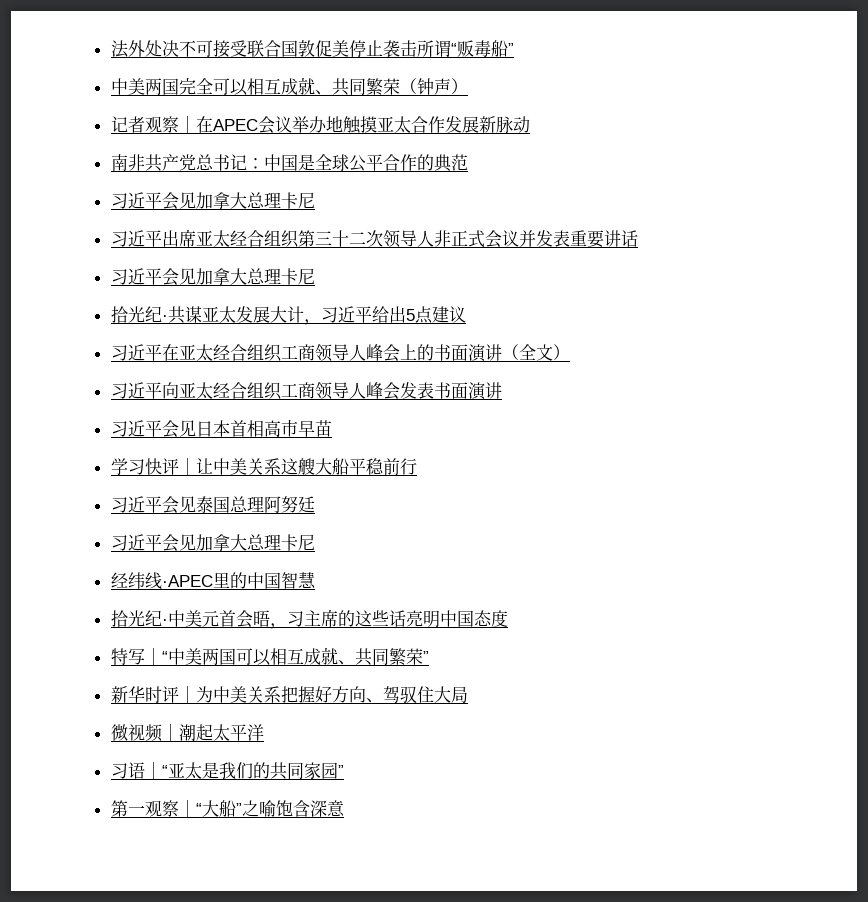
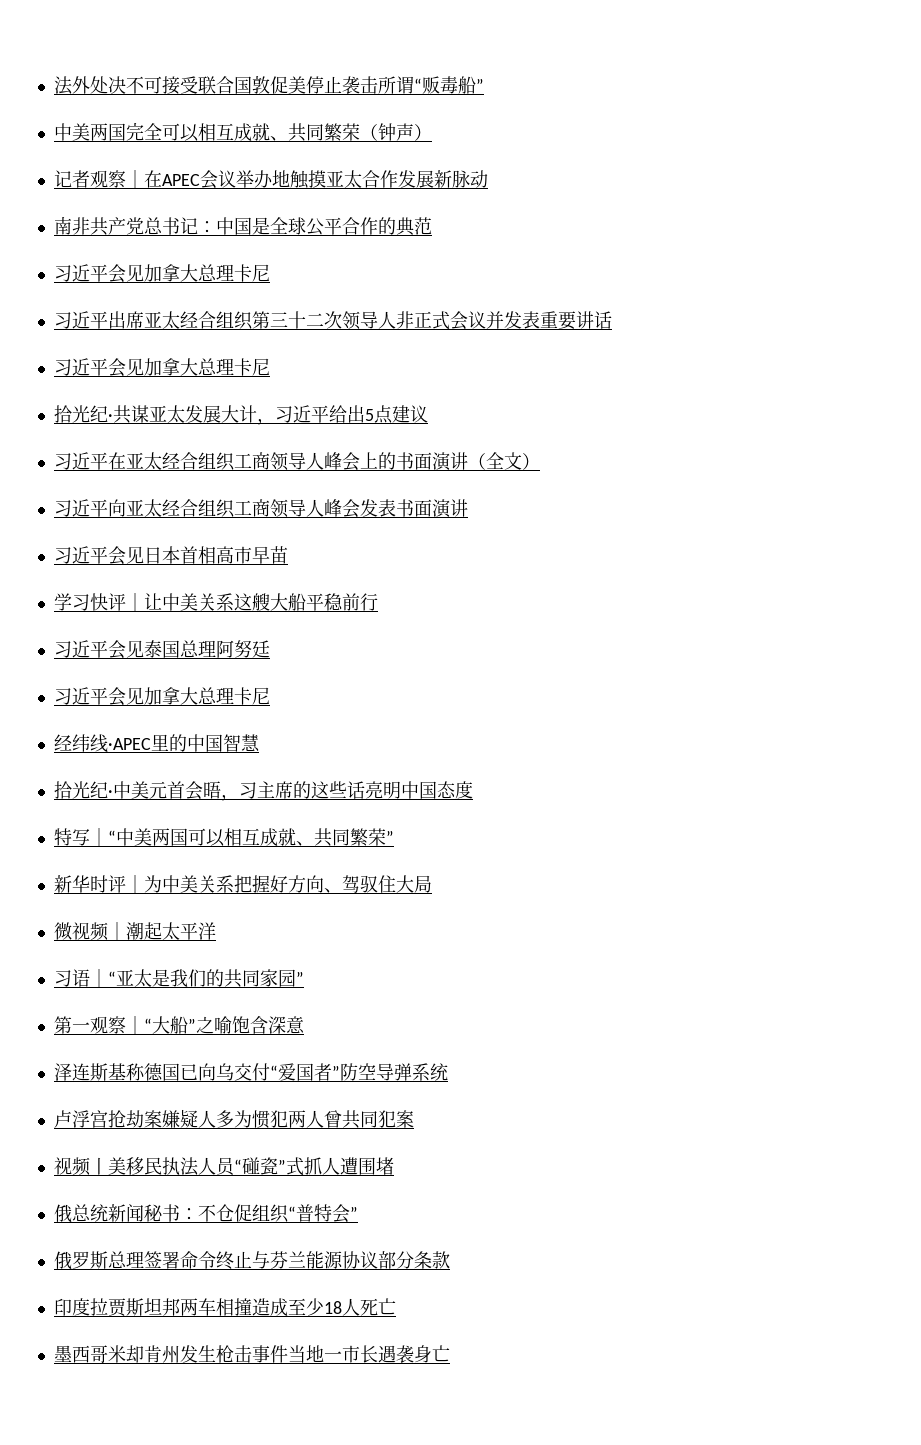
(345, 808) none -> [53,1063,448,1081] [53,1109,414,1129] [53,1157,394,1176] [53,1204,358,1223] [53,1251,450,1270] [53,1298,396,1317] [53,1345,450,1364] // 泽连斯基称德国已向乌交付“爱国者”防空导弹系统 // 卢浮宫抢劫案嫌疑人多为惯犯两人曾共同犯案 // 视频丨美移民执法人员“碰瓷”式抓人遭围堵 // 俄总统新闻秘书：不仓促组织“普特会” // 俄罗斯总理签署命令终止与芬兰能源协议部分条款 // 印度拉贾斯坦邦两车相撞造成至少18人死亡 // 墨西哥米却肯州发生枪击事件当地一市长遇袭身亡

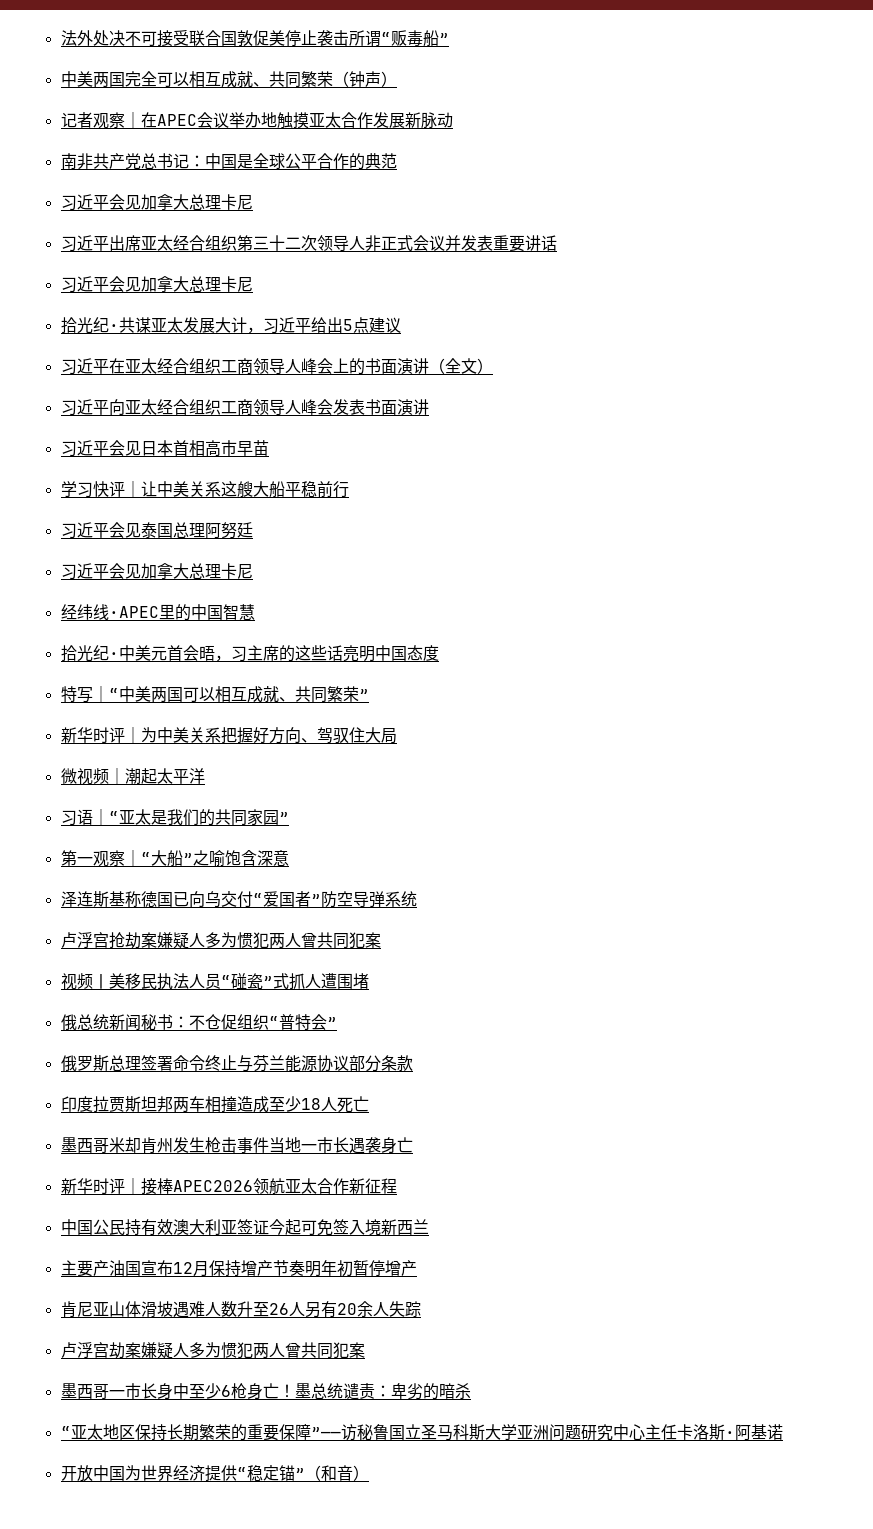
(450, 1353) none -> [60,1178,397,1195] [60,1219,429,1236] [60,1260,417,1277] [60,1301,421,1318] [60,1342,365,1359] [60,1383,471,1400] [60,1424,783,1441] [60,1465,369,1482] // 新华时评｜接棒APEC2026领航亚太合作新征程 // 中国公民持有效澳大利亚签证今起可免签入境新西兰 // 主要产油国宣布12月保持增产节奏明年初暂停增产 // 肯尼亚山体滑坡遇难人数升至26人另有20余人失踪 // 卢浮宫劫案嫌疑人多为惯犯两人曾共同犯案 // 墨西哥一市长身中至少6枪身亡！墨总统谴责：卑劣的暗杀 // “亚太地区保持长期繁荣的重要保障”——访秘鲁国立圣马科斯大学亚洲问题研究中心主任卡洛斯·阿基诺 // 开放中国为世界经济提供“稳定锚”（和音）

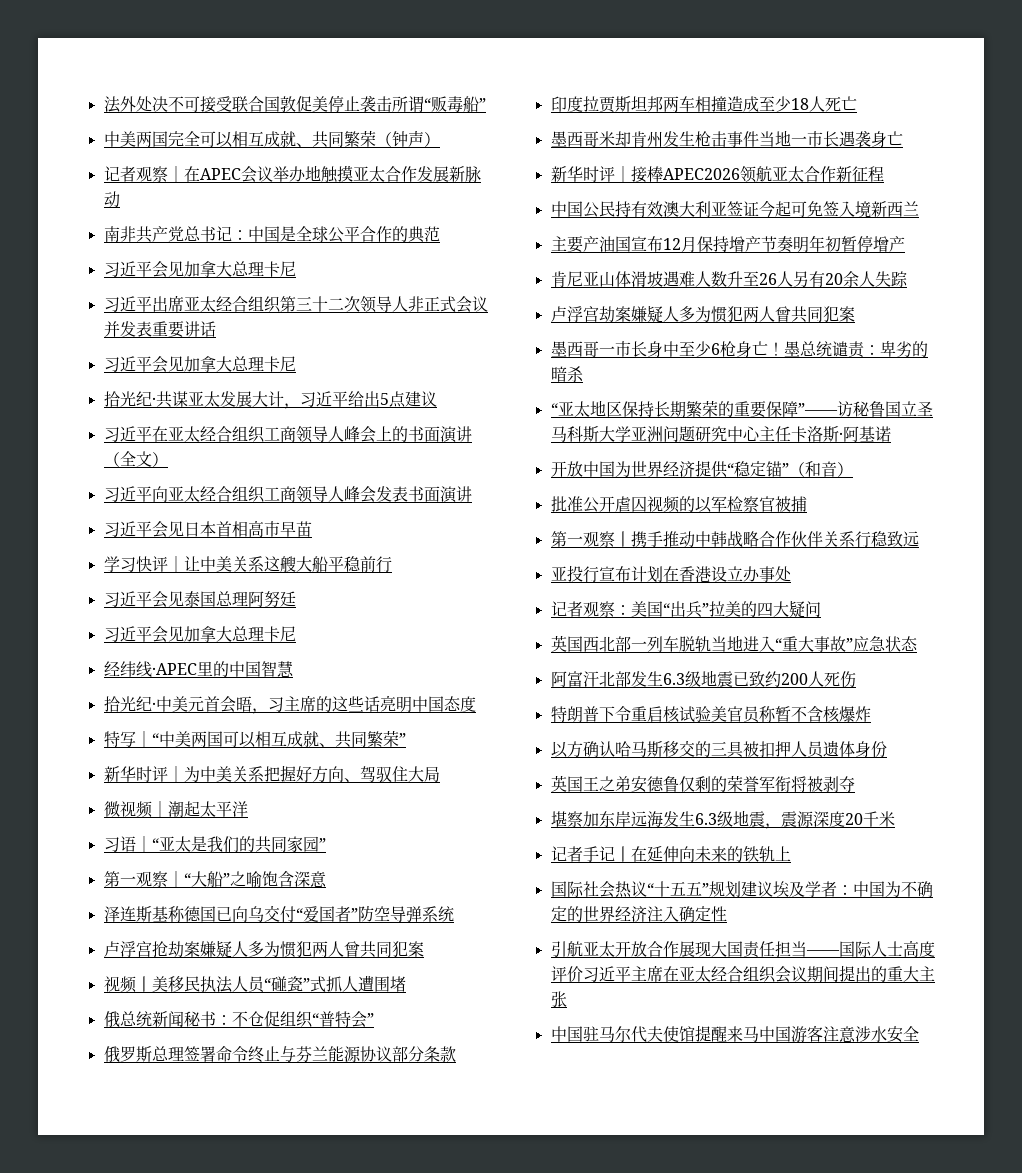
(369, 1473) none -> [550,496,807,513] [550,531,919,548] [550,565,791,583] [550,600,821,618] [550,635,918,652] [550,670,856,688] [550,706,871,723] [550,740,887,758] [550,775,855,793] [550,810,895,829] [550,846,791,862] [550,881,933,898] [550,906,727,922] [550,940,935,958] [550,965,935,983] [550,991,567,1007] [550,1025,919,1043] // 批准公开虐囚视频的以军检察官被捕 // 第一观察丨携手推动中韩战略合作伙伴关系行稳致远 // 亚投行宣布计划在香港设立办事处 // 记者观察：美国“出兵”拉美的四大疑问 // 英国西北部一列车脱轨当地进入“重大事故”应急状态 // 阿富汗北部发生6.3级地震已致约200人死伤 // 特朗普下令重启核试验美官员称暂不含核爆炸 // 以方确认哈马斯移交的三具被扣押人员遗体身份 // 英国王之弟安德鲁仅剩的荣誉军衔将被剥夺 // 堪察加东岸远海发生6.3级地震，震源深度20千米 // 记者手记丨在延伸向未来的铁轨上 // 国际社会热议“十五五”规划建议埃及学者：中国为不确定的世界经济注入确定性 // 引航亚太开放合作展现大国责任担当——国际人士高度评价习近平主席在亚太经合组织会议期间提出的重大主张 // 中国驻马尔代夫使馆提醒来马中国游客注意涉水安全

